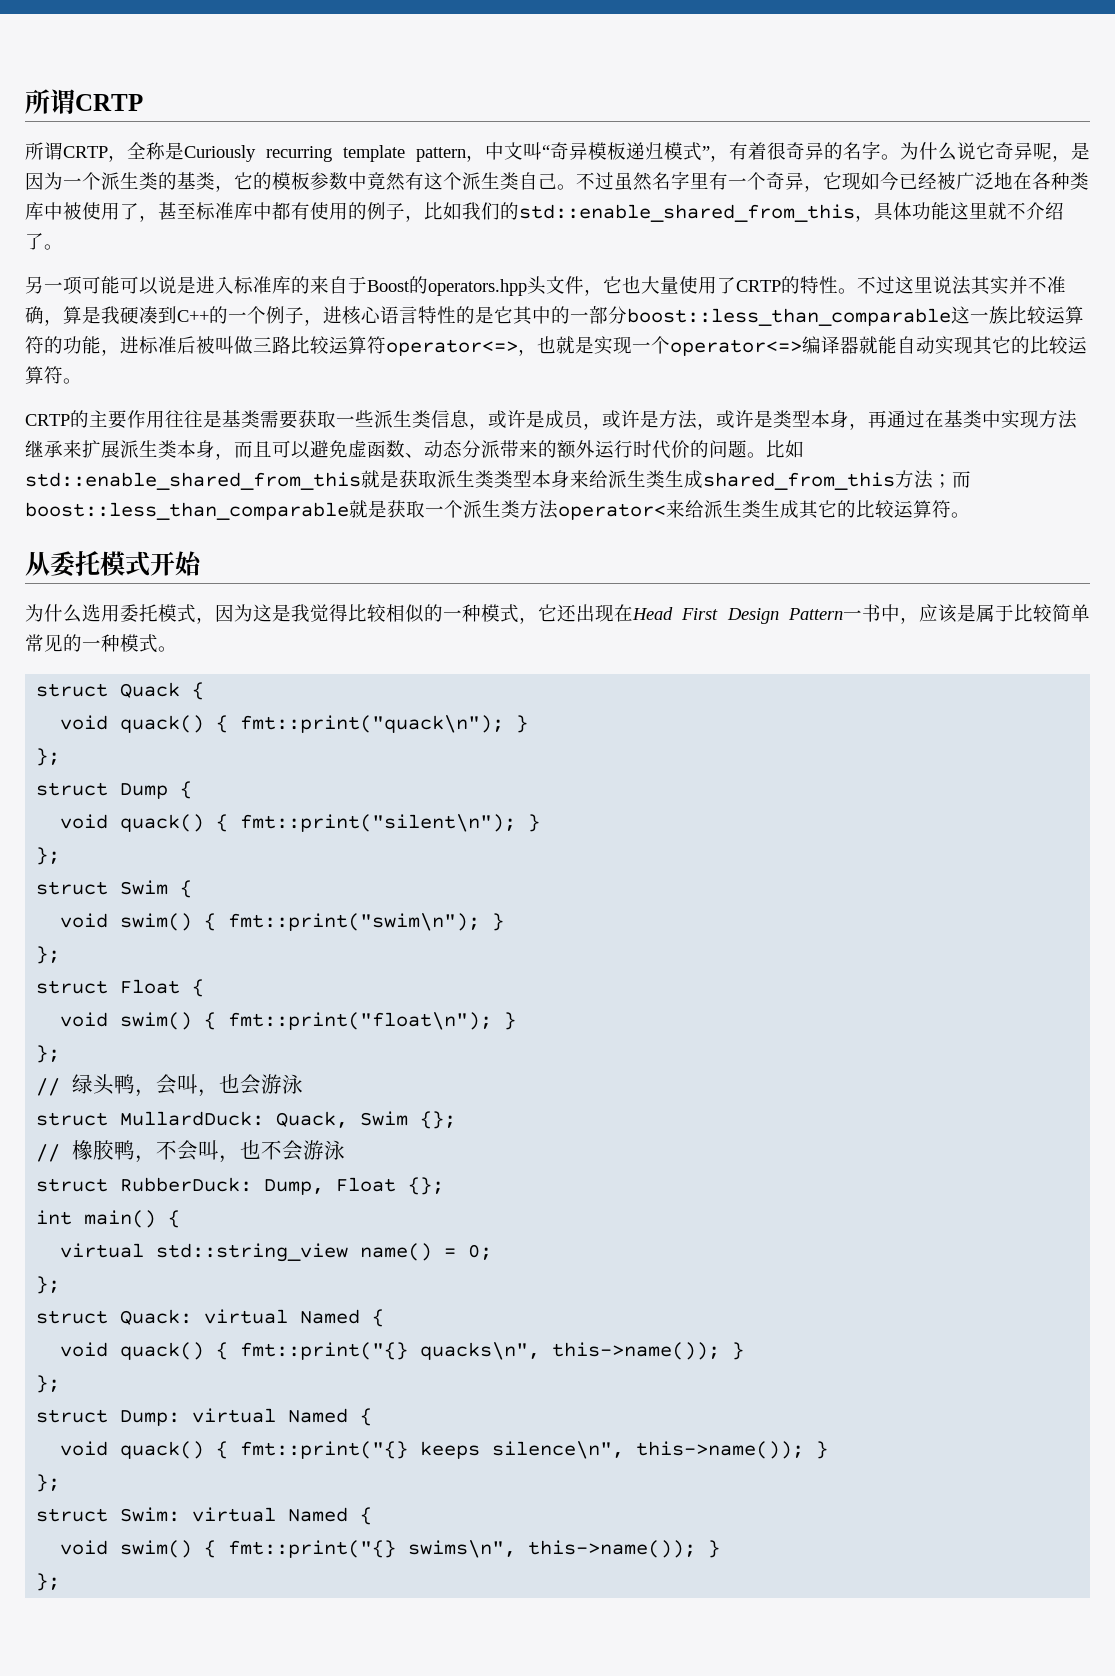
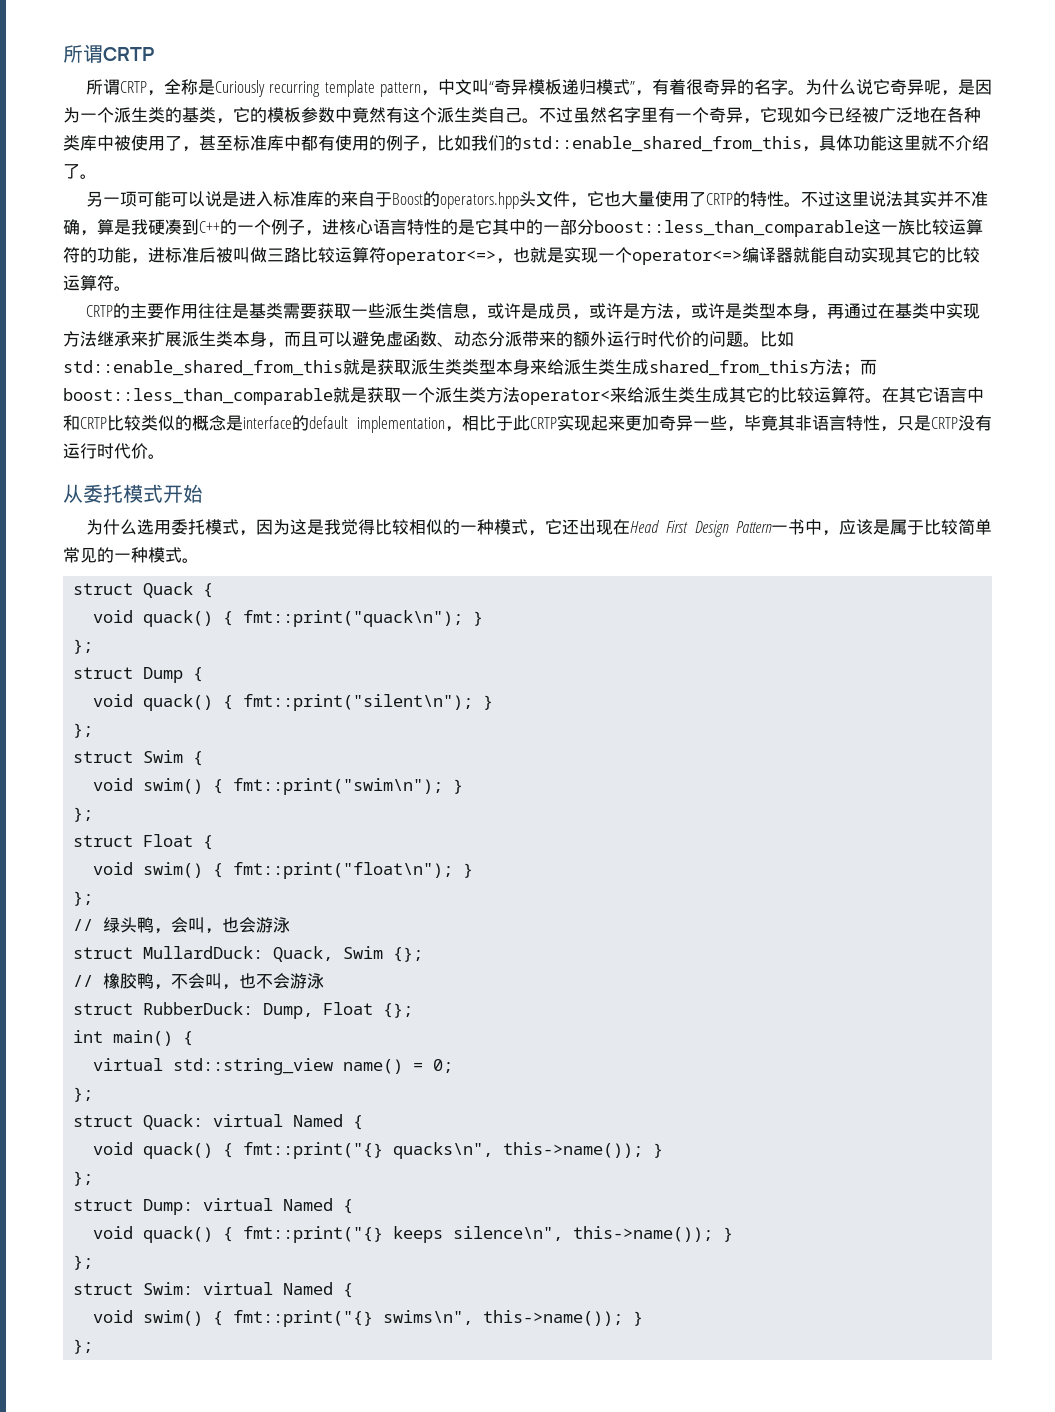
(970, 515) none -> [882,387,984,403] [63,415,992,433] [63,443,165,459] 在其它语言中和CRTP比较类似的概念是interface的default implementation，相比于此CRTP实现起来更加奇异一些，毕竟其非语言特性，只是CRTP没有运行时代价。

